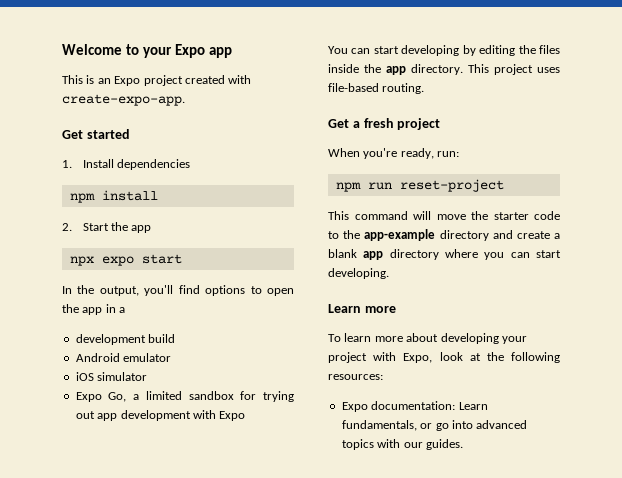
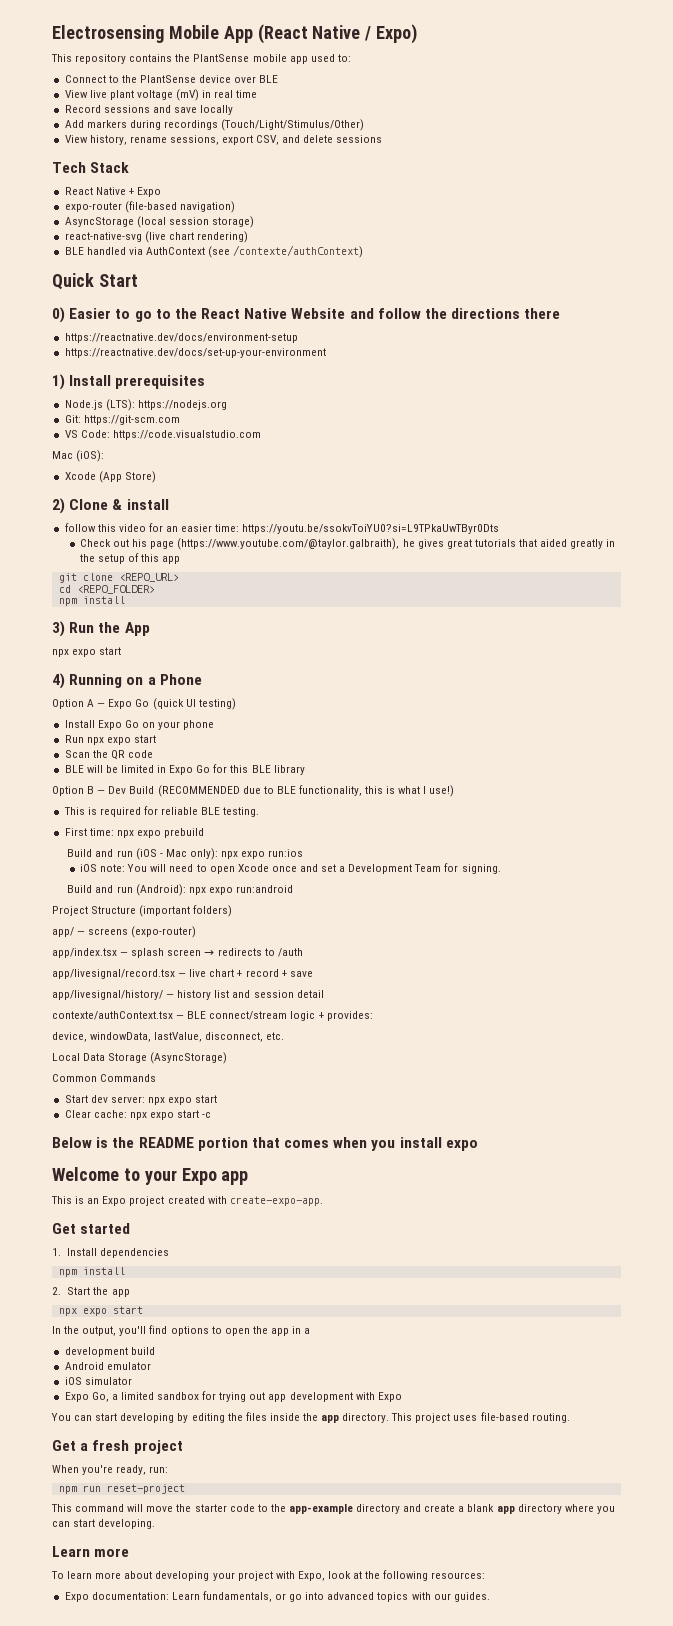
(62, 49) none -> [52,24,418,44] [51,54,351,64] [64,75,279,83] [64,89,258,101] [64,105,234,115] [64,119,365,131] [64,135,383,145] [52,162,130,173] [64,187,161,197] [64,201,235,213] [64,216,254,228] [64,231,248,243] [64,245,364,258] [52,273,138,290] [52,307,561,323] [64,333,298,343] [64,348,326,358] [52,374,206,390] [64,399,227,411] [64,415,180,425] [64,430,261,440] [52,450,105,462] [64,471,156,483] [52,498,169,514] [64,523,500,534] [79,538,616,550] [79,553,181,564] [58,573,179,583] [58,585,155,594] [58,596,125,606] [52,621,150,637] [52,647,122,657] [52,673,202,689] [52,698,236,710] [64,720,215,730] [64,735,156,745] [64,750,153,760] [64,764,305,775] [52,785,455,797] [63,806,260,817] [64,828,205,838] [67,848,304,860] [79,863,501,874] [67,884,293,896] [52,905,233,917] [52,926,197,938] [52,948,303,958] [52,969,313,979] [52,990,324,1000] [52,1011,373,1021] [52,1032,285,1042] [52,1052,228,1064] [52,1074,157,1082] [64,1095,218,1105] [64,1110,212,1120] [52,1137,478,1151] Electrosensing Mobile App (React Native / Expo) // This repository contains the PlantSense mobile app used to: // Connect to the PlantSense device over BLE // View live plant voltage (mV) in real time // Record sessions and save locally // Add markers during recordings (Touch/Light/Stimulus/Other) // View history, rename sessions, export CSV, and delete sessions // Tech Stack // React Native + Expo // expo-router (file-based navigation) // AsyncStorage (local session storage) // react-native-svg (live chart rendering) // BLE handled via AuthContext (see /contexte/authContext) // Quick Start // 0) Easier to go to the React Native Website and follow the directions there // https://reactnative.dev/docs/environment-setup // https://reactnative.dev/docs/set-up-your-environment // 1) Install prerequisites // Node.js (LTS): https://nodejs.org // Git: https://git-scm.com // VS Code: https://code.visualstudio.com // Mac (iOS): // Xcode (App Store) // 2) Clone & install // follow this video for an easier time: https://youtu.be/ssokvToiYU0?si=L9TPkaUwTByr0Dts // Check out his page (https://www.youtube.com/@taylor.galbraith), he gives great tutorials that aided greatly in the setup of this app // git clone <REPO_URL> // cd <REPO_FOLDER> // npm install // 3) Run the App // npx expo start // 4) Running on a Phone // Option A — Expo Go (quick UI testing) // Install Expo Go on your phone // Run npx expo start // Scan the QR code // BLE will be limited in Expo Go for this BLE library // Option B — Dev Build (RECOMMENDED due to BLE functionality, this is what I use!) // This is required for reliable BLE testing. // First time: npx expo prebuild // Build and run (iOS - Mac only): npx expo run:ios // iOS note: You will need to open Xcode once and set a Development Team for signing. // Build and run (Android): npx expo run:android // Project Structure (important folders) // app/ — screens (expo-router) // app/index.tsx — splash screen → redirects to /auth // app/livesignal/record.tsx — live chart + record + save // app/livesignal/history/ — history list and session detail // contexte/authContext.tsx — BLE connect/stream logic + provides: // device, windowData, lastValue, disconnect, etc. // Local Data Storage (AsyncStorage) // Common Commands // Start dev server: npx expo start // Clear cache: npx expo start -c // Below is the README portion that comes when you install expo //

